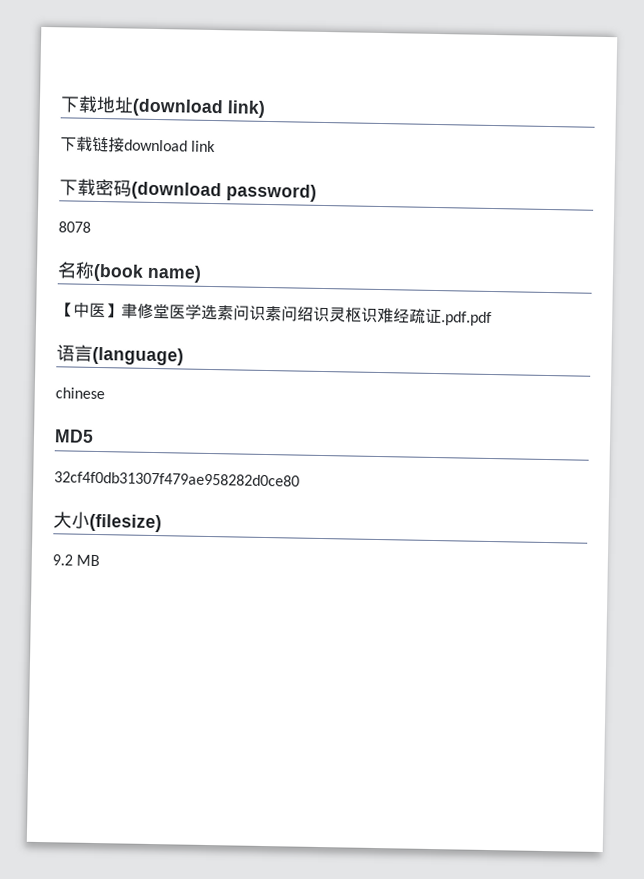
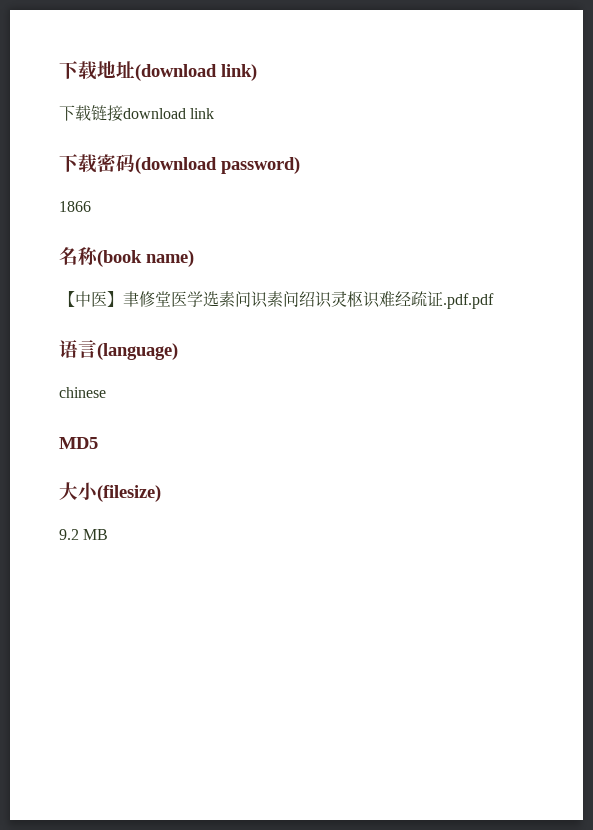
[58,221,91,233] 8078 -> [59,201,91,212] 1866
[54,471,300,487] // 32cf4f0db31307f479ae958282d0ce80 -> (98, 443) none

